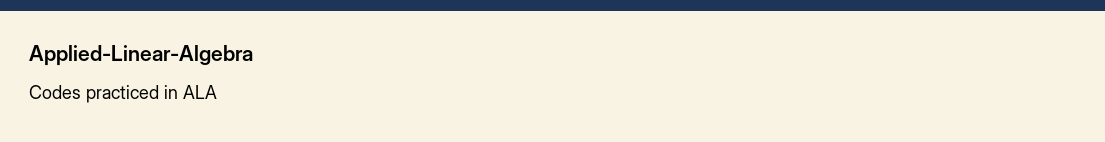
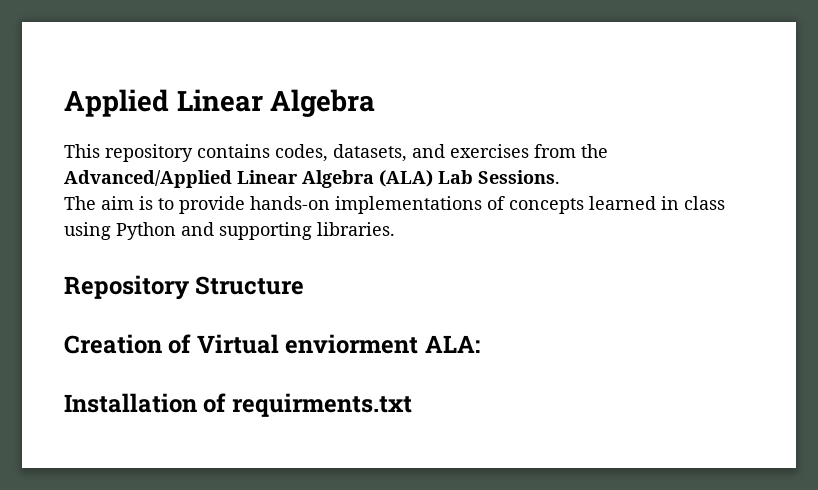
[29,45,253,66] [29,85,217,103] Applied-Linear-Algebra // Codes practiced in ALA -> [64,89,376,117] [64,144,608,162] [64,170,560,188] [64,196,725,214] [64,222,395,240] [64,275,305,300] [64,334,480,354] [64,393,412,417] Applied Linear Algebra // This repository contains codes, datasets, and exercises from the Advanced/Applied Linear Algebra (ALA) Lab Sessions. // The aim is to provide hands-on implementations of concepts learned in class using Python and supporting libraries. // Repository Structure // Creation of Virtual enviorment ALA: // Installation of requirments.txt

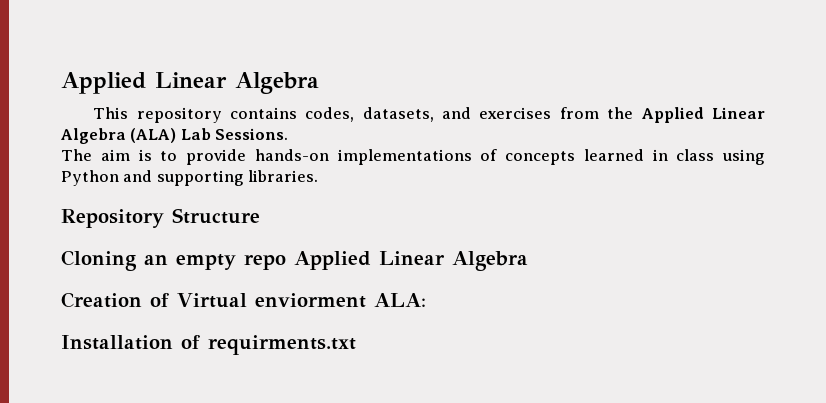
[64,170,232,188] Advanced/Applied -> [641,107,704,123] Applied
(305, 285) none -> [61,250,528,271] // Cloning an empty repo Applied Linear Algebra

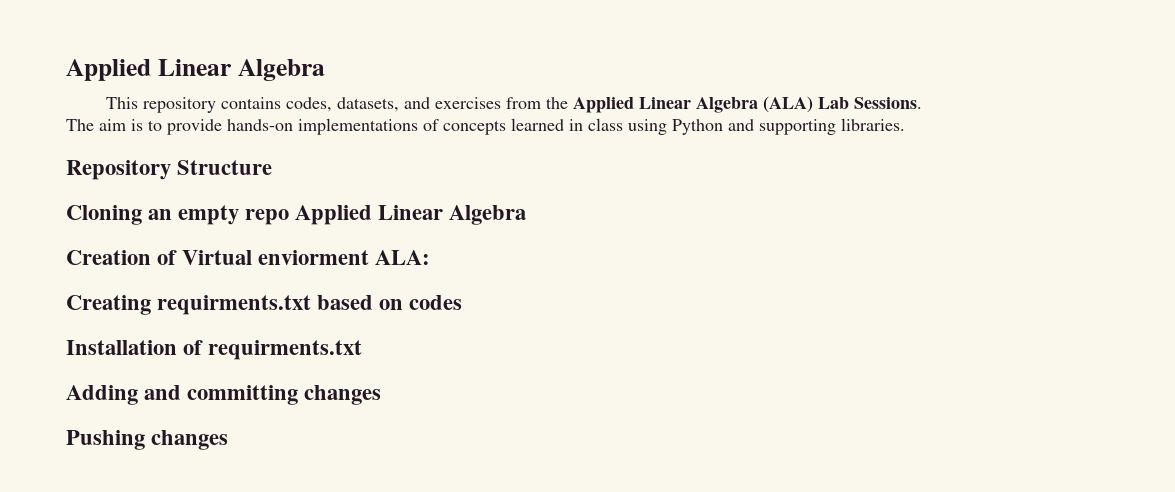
[61,335,356,355] Installation of requirments.txt -> [66,295,463,315] [66,340,363,360] [66,385,382,405] [66,430,229,450] Creating requirments.txt based on codes // Installation of requirments.txt // Adding and committing changes // Pushing changes

